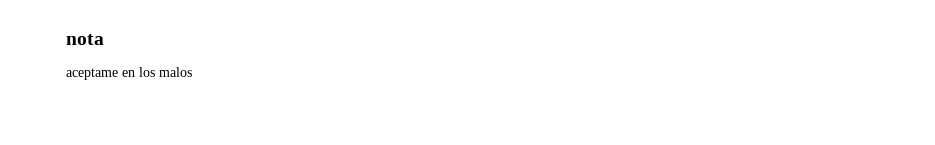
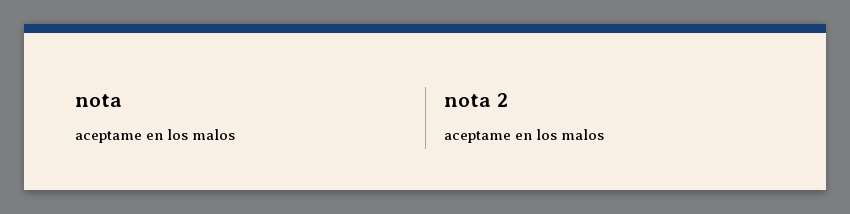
(192, 72) none -> [444,93,508,107] [444,129,605,143] // nota 2 // aceptame en los malos

